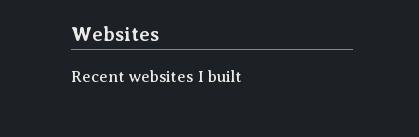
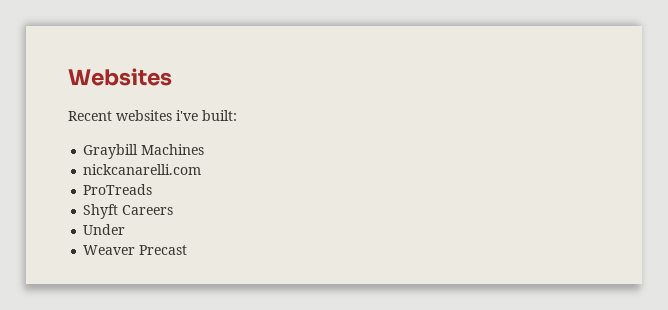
[197,70,242,82] I built -> [176,110,237,121] [83,144,205,159] [83,164,202,175] [83,184,153,195] [83,204,174,219] [83,224,126,235] [83,245,188,255] i've built: // Graybill Machines // nickcanarelli.com // ProTreads // Shyft Careers // Under // Weaver Precast

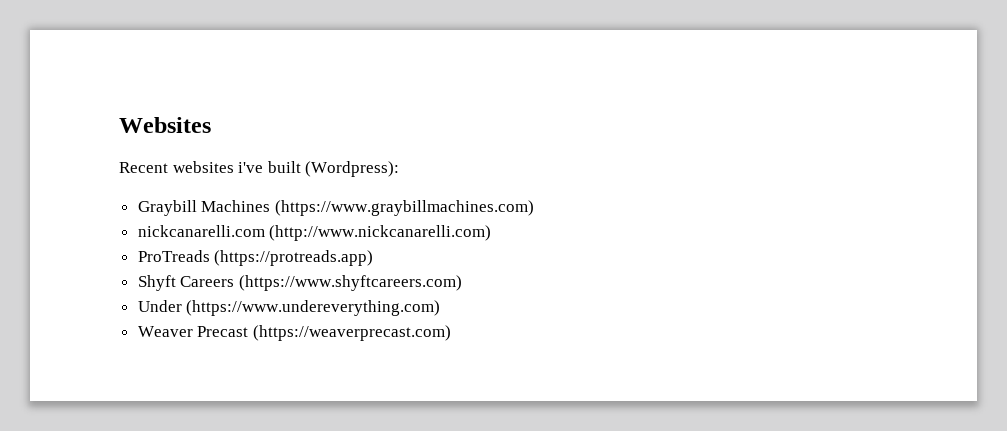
[202,110,237,121] built: -> [267,161,400,177] built (Wordpress):
(205, 149) none -> [274,200,534,216] (https://www.graybillmachines.com)
(202, 169) none -> [269,225,492,241] (http://www.nickcanarelli.com)
(153, 189) none -> [214,250,374,266] (https://protreads.app)
(174, 210) none -> [238,275,462,291] (https://www.shyftcareers.com)
(126, 229) none -> [186,300,441,316] (https://www.undereverything.com)
(188, 250) none -> [252,325,451,341] (https://weaverprecast.com)

